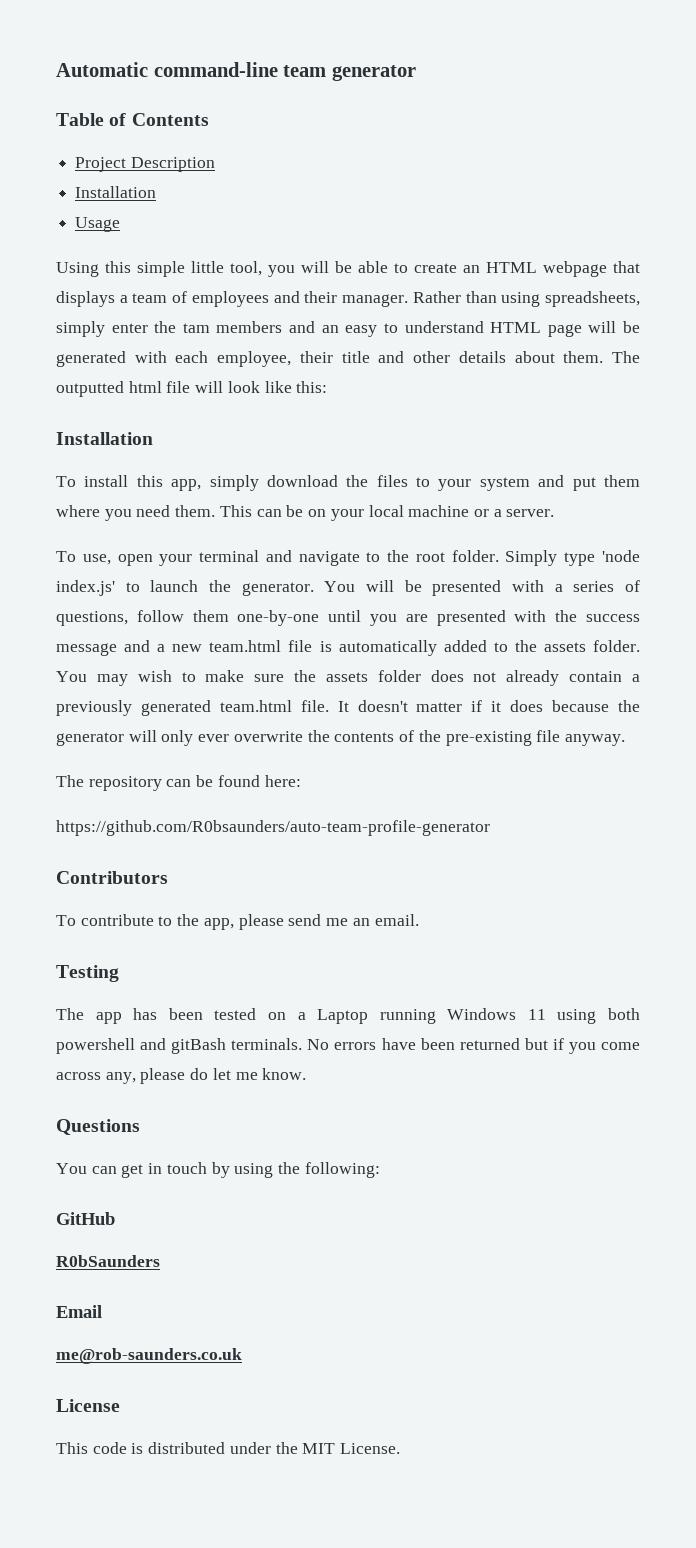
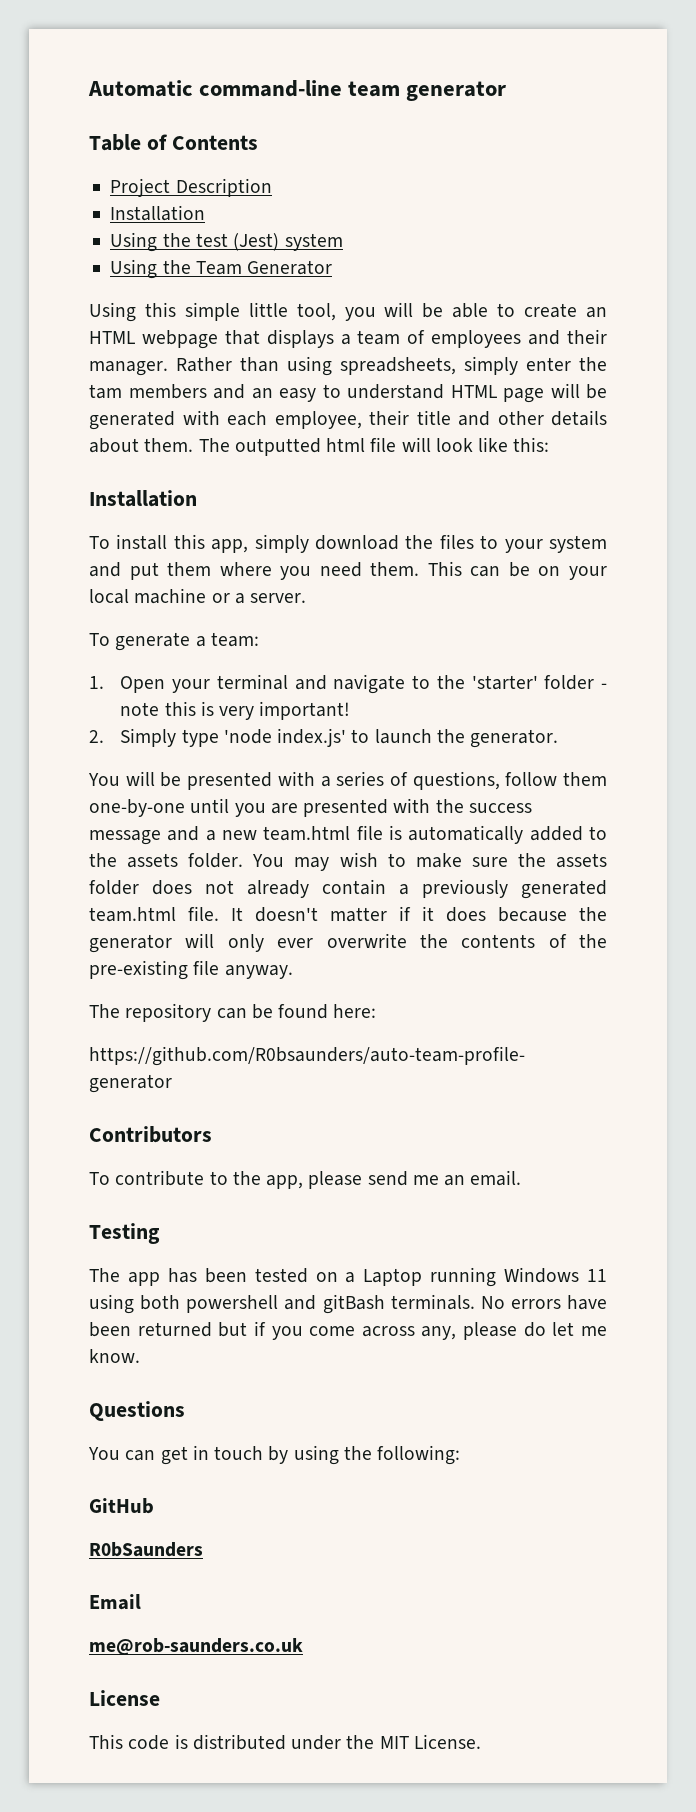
[75,217,121,232] Usage -> [110,232,343,252] [110,259,333,279] Using the test (Jest) system // Using the Team Generator
[82,554,153,566] use, open -> [115,632,259,651] [89,676,166,693] generate a team: // 1. Open
[415,550,499,562] root folder. -> [471,675,608,690] [120,701,351,720] [89,730,104,743] 'starter' folder - note this is very important! // 2.
(314, 589) none -> (559, 738) //

